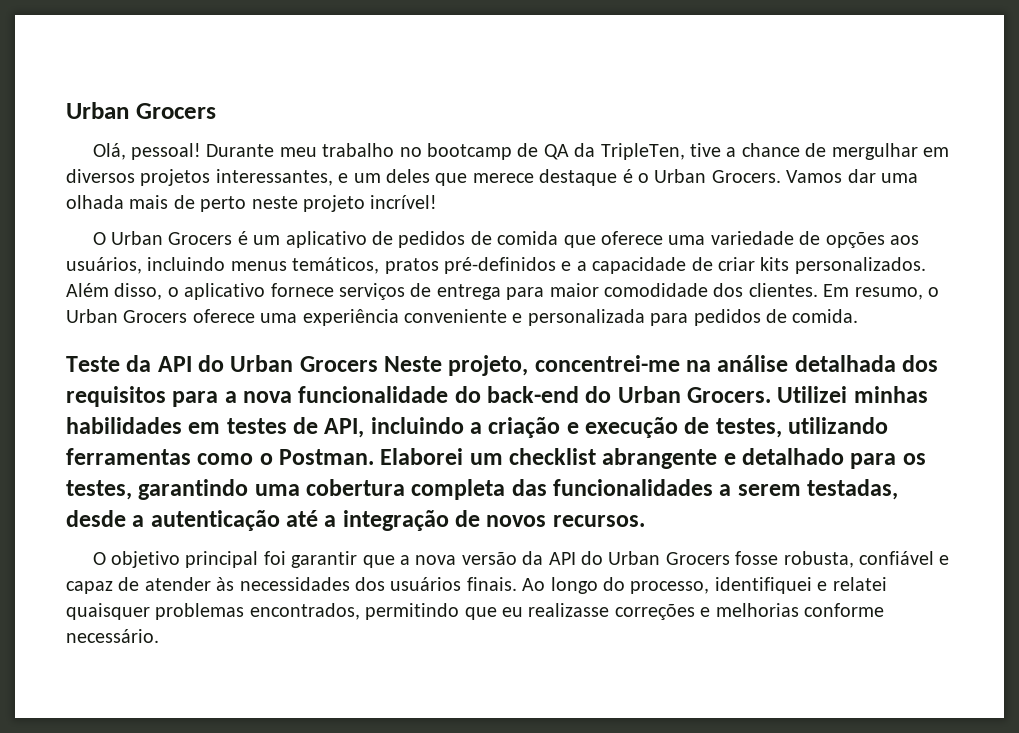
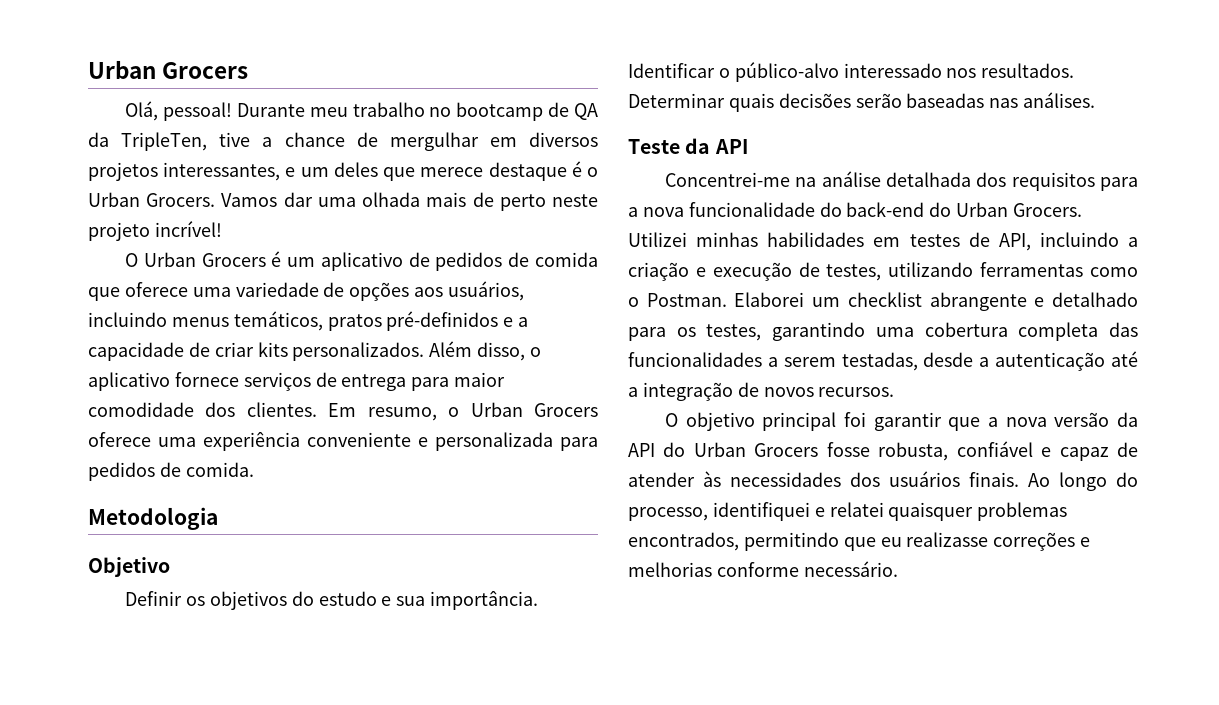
[66,355,680,376] Teste da API do Urban Grocers Neste projeto, concentrei-me -> [88,507,218,530] [88,557,170,577] [125,591,539,610] [628,62,1075,82] [628,92,1096,112] [628,138,748,154] [665,172,791,187] Metodologia // Objetivo // Definir os objetivos do estudo e sua importância. Identificar o público-alvo interessado nos resultados. Determinar quais decisões serão baseadas nas análises. // Teste da API // Concentrei-me

